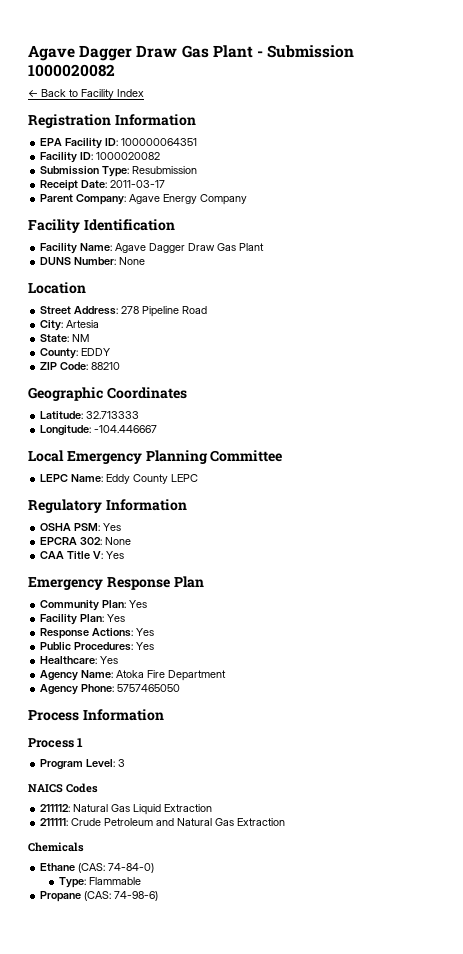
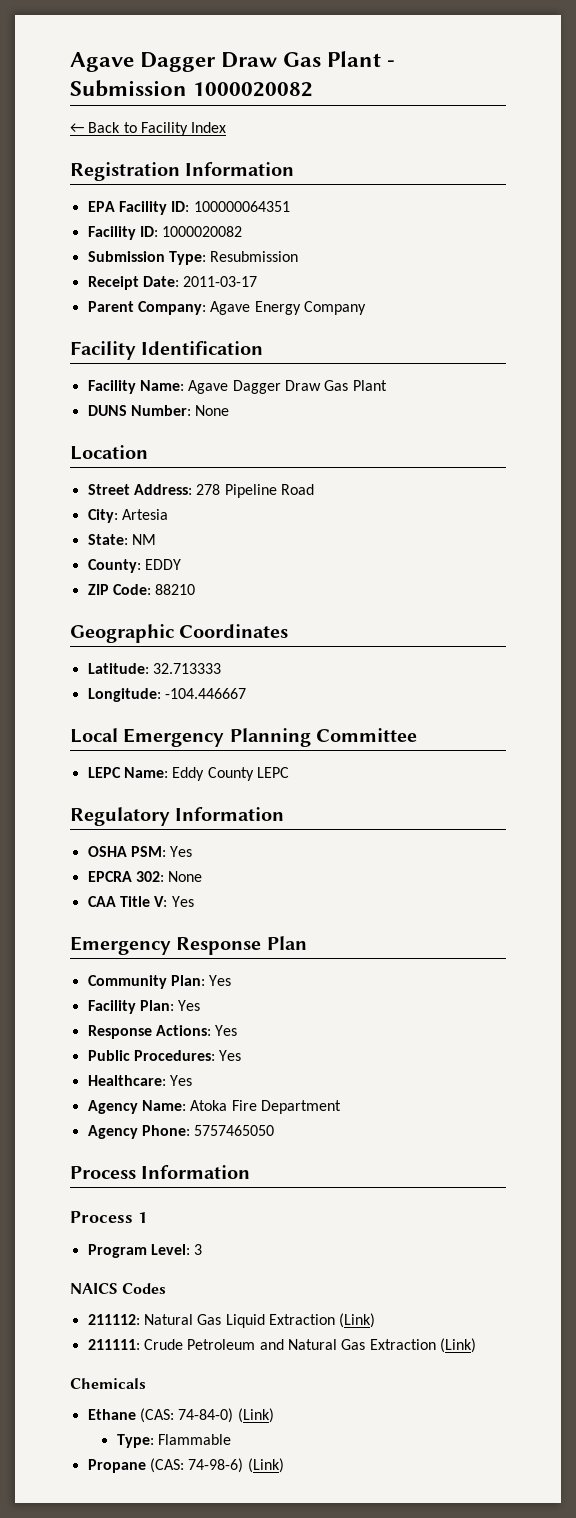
(213, 808) none -> [339,1313,376,1328] (Link)
(286, 822) none -> [439,1338,476,1353] (Link)
(155, 868) none -> [237,1408,274,1423] (Link)
(159, 896) none -> [247,1458,284,1473] (Link)

